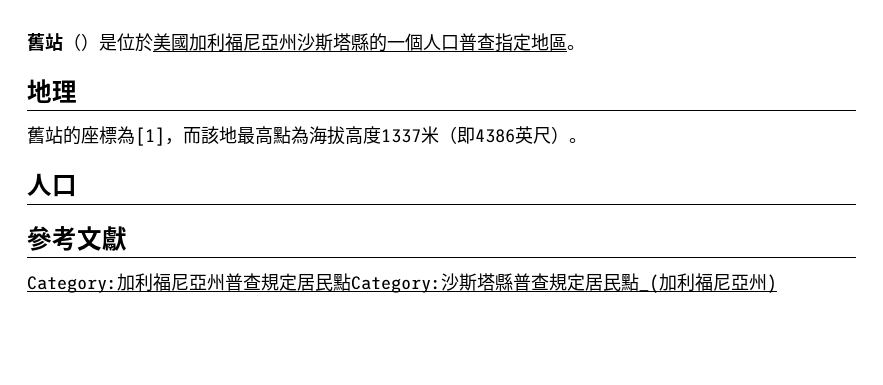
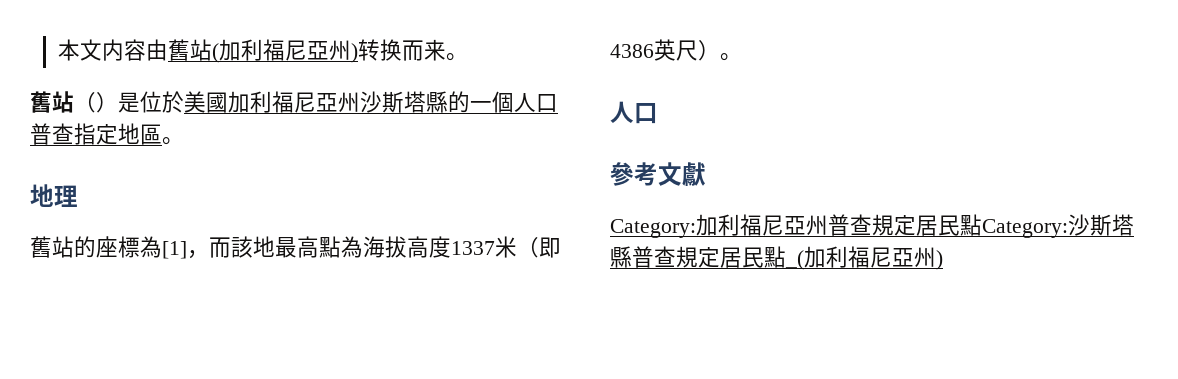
(27, 42) none -> [57,39,468,63] 本文内容由舊站(加利福尼亞州)转换而来。 //

